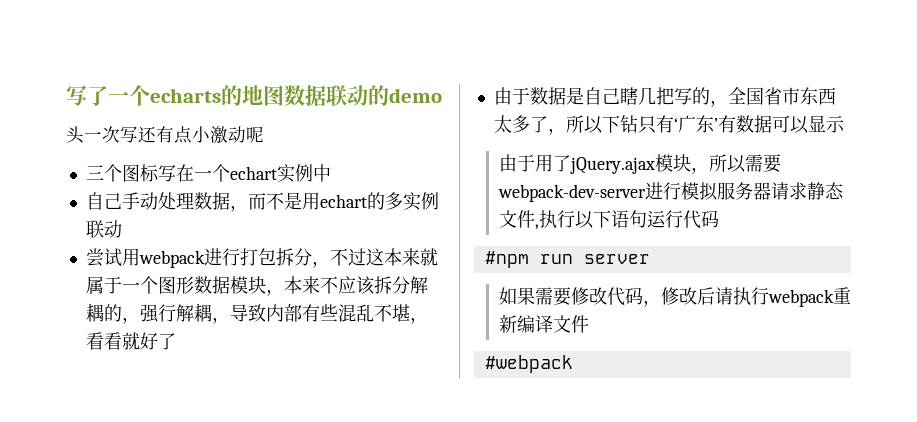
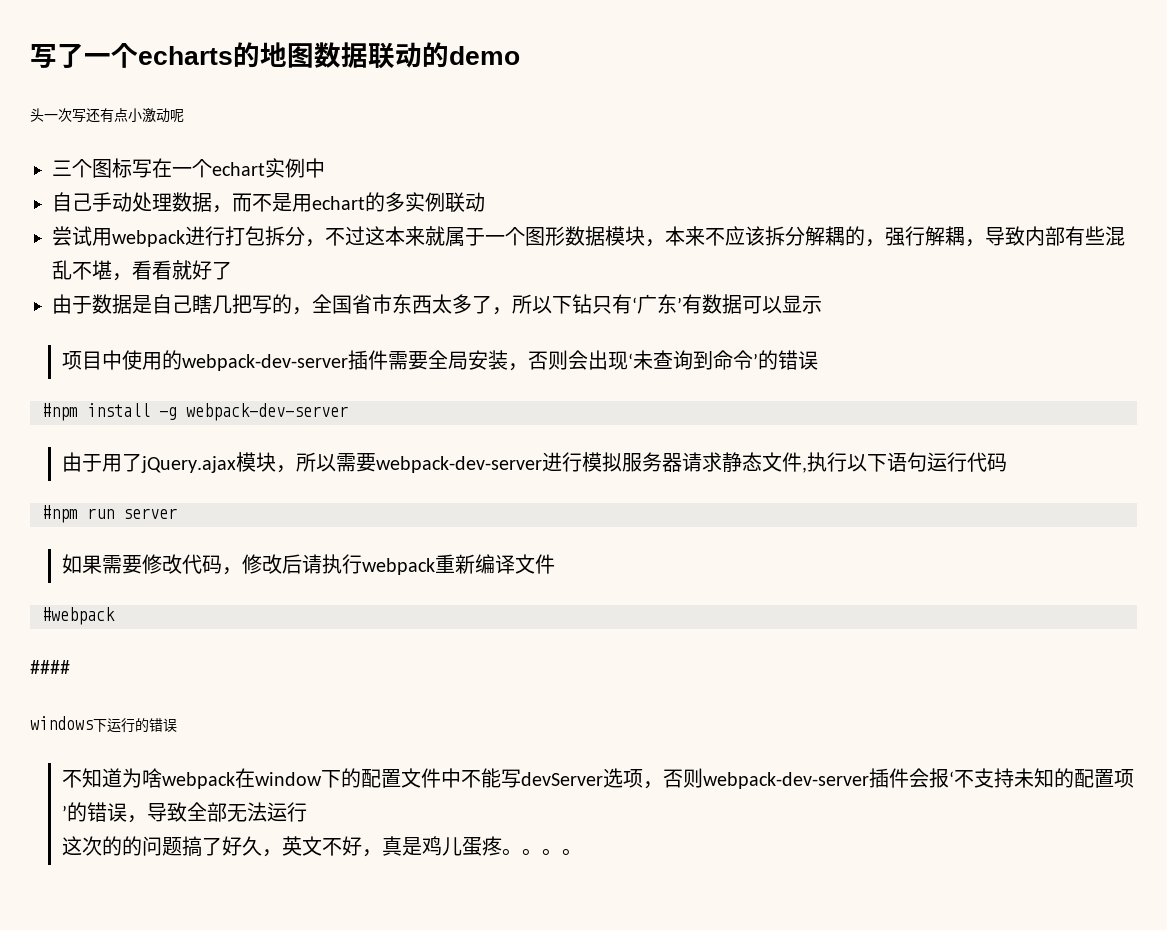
(845, 124) none -> [62,350,819,371] [42,403,348,421] // 项目中使用的webpack-dev-server插件需要全局安装，否则会出现‘未查询到命令’的错误 // #npm install -g webpack-dev-server
(573, 364) none -> [30,660,70,674] [30,716,177,733] [62,768,1135,789] [62,802,308,823] [62,836,583,857] // #### // windows下运行的错误 // 不知道为啥webpack在window下的配置文件中不能写devServer选项，否则webpack-dev-server插件会报‘不支持未知的配置项’的错误，导致全部无法运行 // 这次的的问题搞了好久，英文不好，真是鸡儿蛋疼。。。。

